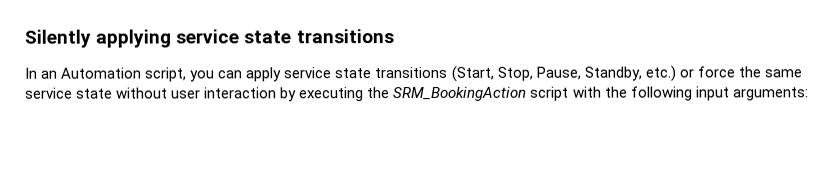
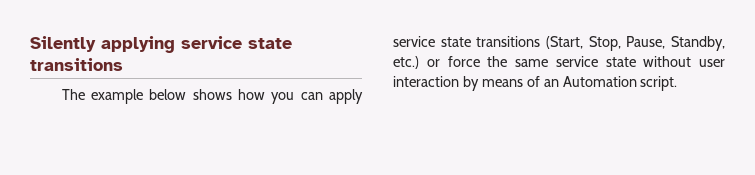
[24,67,187,82] In an Automation script, -> [61,89,265,104] The example below shows how
[298,86,809,102] executing the SRM_BookingAction script with the following input arguments: -> [481,76,678,91] means of an Automation script.

